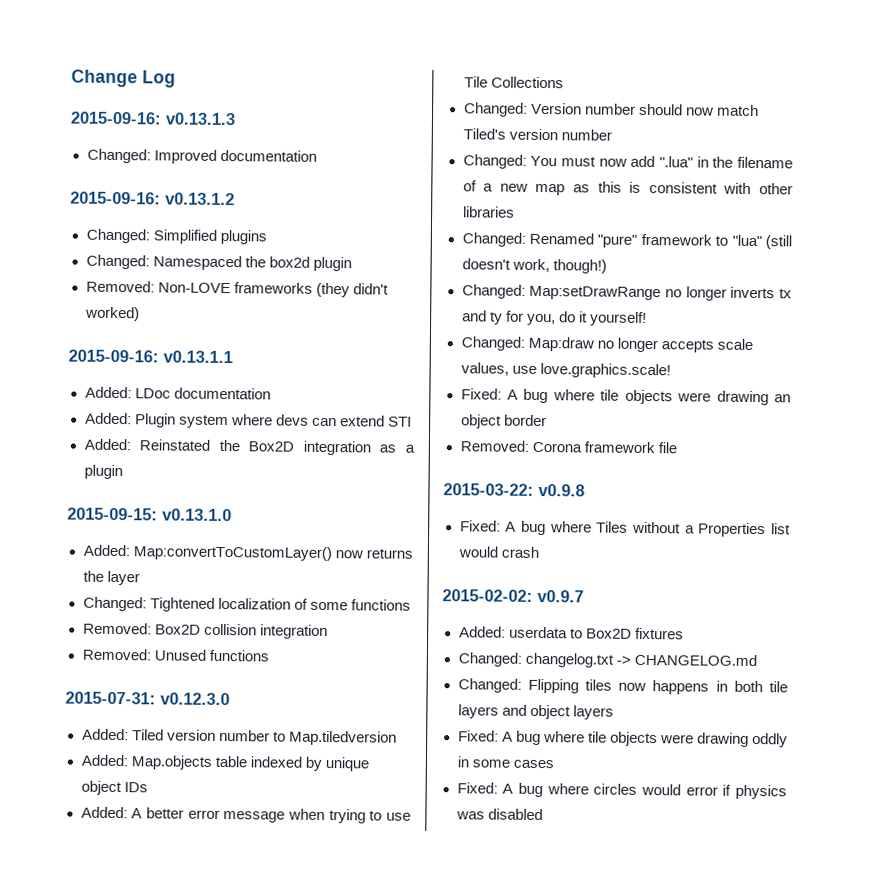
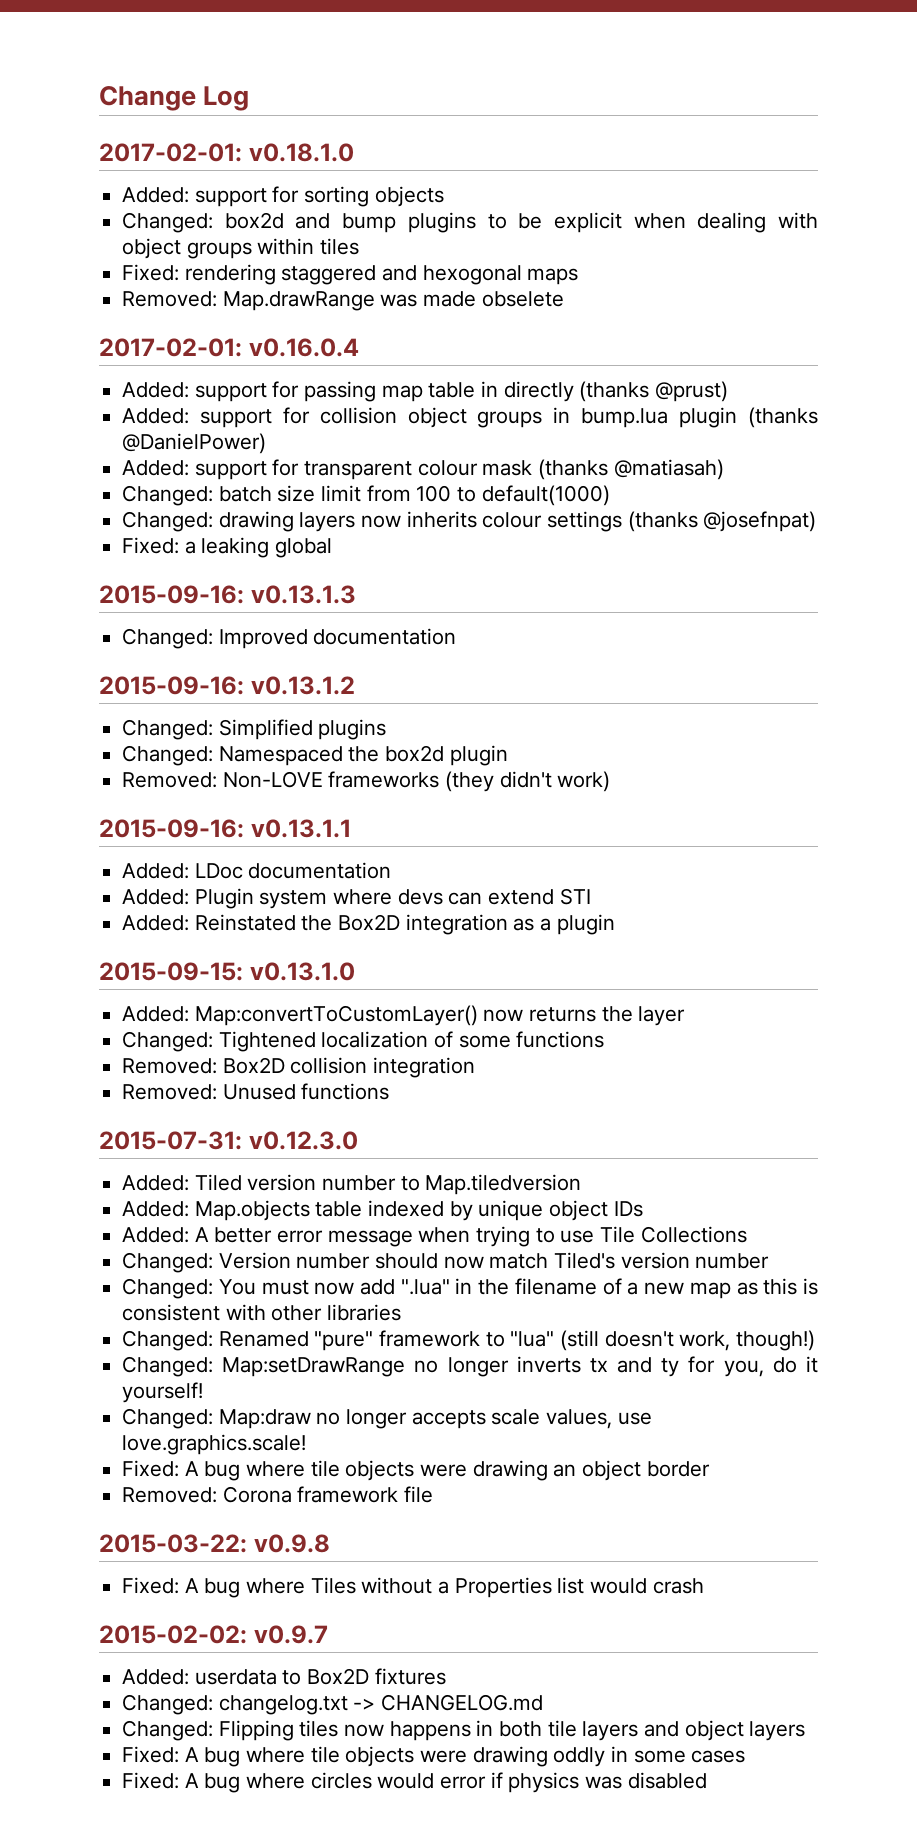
(176, 79) none -> [99,143,354,162] [122,186,444,207] [122,212,818,233] [122,238,360,259] [122,264,579,285] [122,291,564,311] [99,338,359,357] [122,381,729,402] [122,407,818,428] [122,433,267,454] [122,459,724,480] [122,485,610,506] [122,511,817,532] [122,537,333,558] // 2017-02-01: v0.18.1.0 // Added: support for sorting objects // Changed: box2d and bump plugins to be explicit when dealing with object groups within tiles // Fixed: rendering staggered and hexogonal maps // Removed: Map.drawRange was made obselete // 2017-02-01: v0.16.0.4 // Added: support for passing map table in directly (thanks @prust) // Added: support for collision object groups in bump.lua plugin (thanks @DanielPower) // Added: support for transparent colour mask (thanks @matiasah) // Changed: batch size limit from 100 to default(1000) // Changed: drawing layers now inherits colour settings (thanks @josefnpat) // Fixed: a leaking global
[84,306,140,322] worked) -> [557,771,611,792] work)

